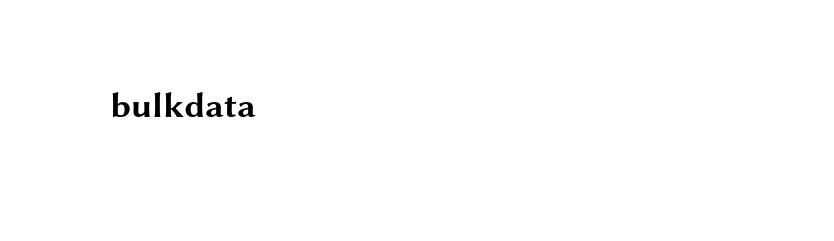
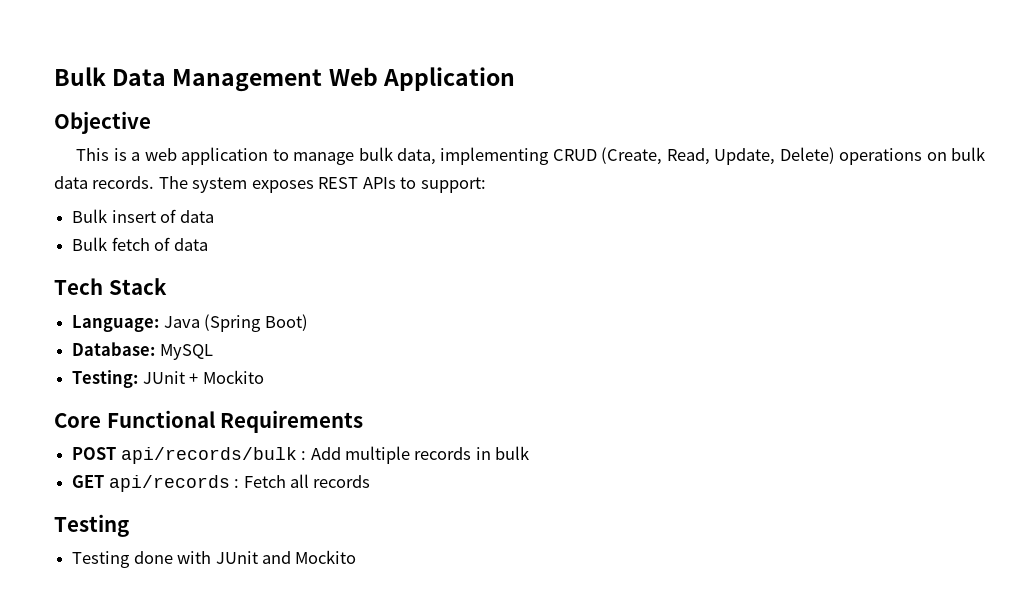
[110,92,256,118] bulkdata -> [54,67,515,92] [54,111,151,134] [76,147,986,165] [54,176,486,193] [72,209,214,223] [72,237,208,251] [54,278,167,295] [72,314,308,332] [72,342,213,360] [72,370,264,388] [54,410,364,433] [72,446,530,464] [72,474,371,492] [54,514,129,537] [72,550,357,568] Bulk Data Management Web Application // Objective // This is a web application to manage bulk data, implementing CRUD (Create, Read, Update, Delete) operations on bulk data records. The system exposes REST APIs to support: // Bulk insert of data // Bulk fetch of data // Tech Stack // Language: Java (Spring Boot) // Database: MySQL // Testing: JUnit + Mockito // Core Functional Requirements // POST api/records/bulk : Add multiple records in bulk // GET api/records : Fetch all records // Testing // Testing done with JUnit and Mockito

